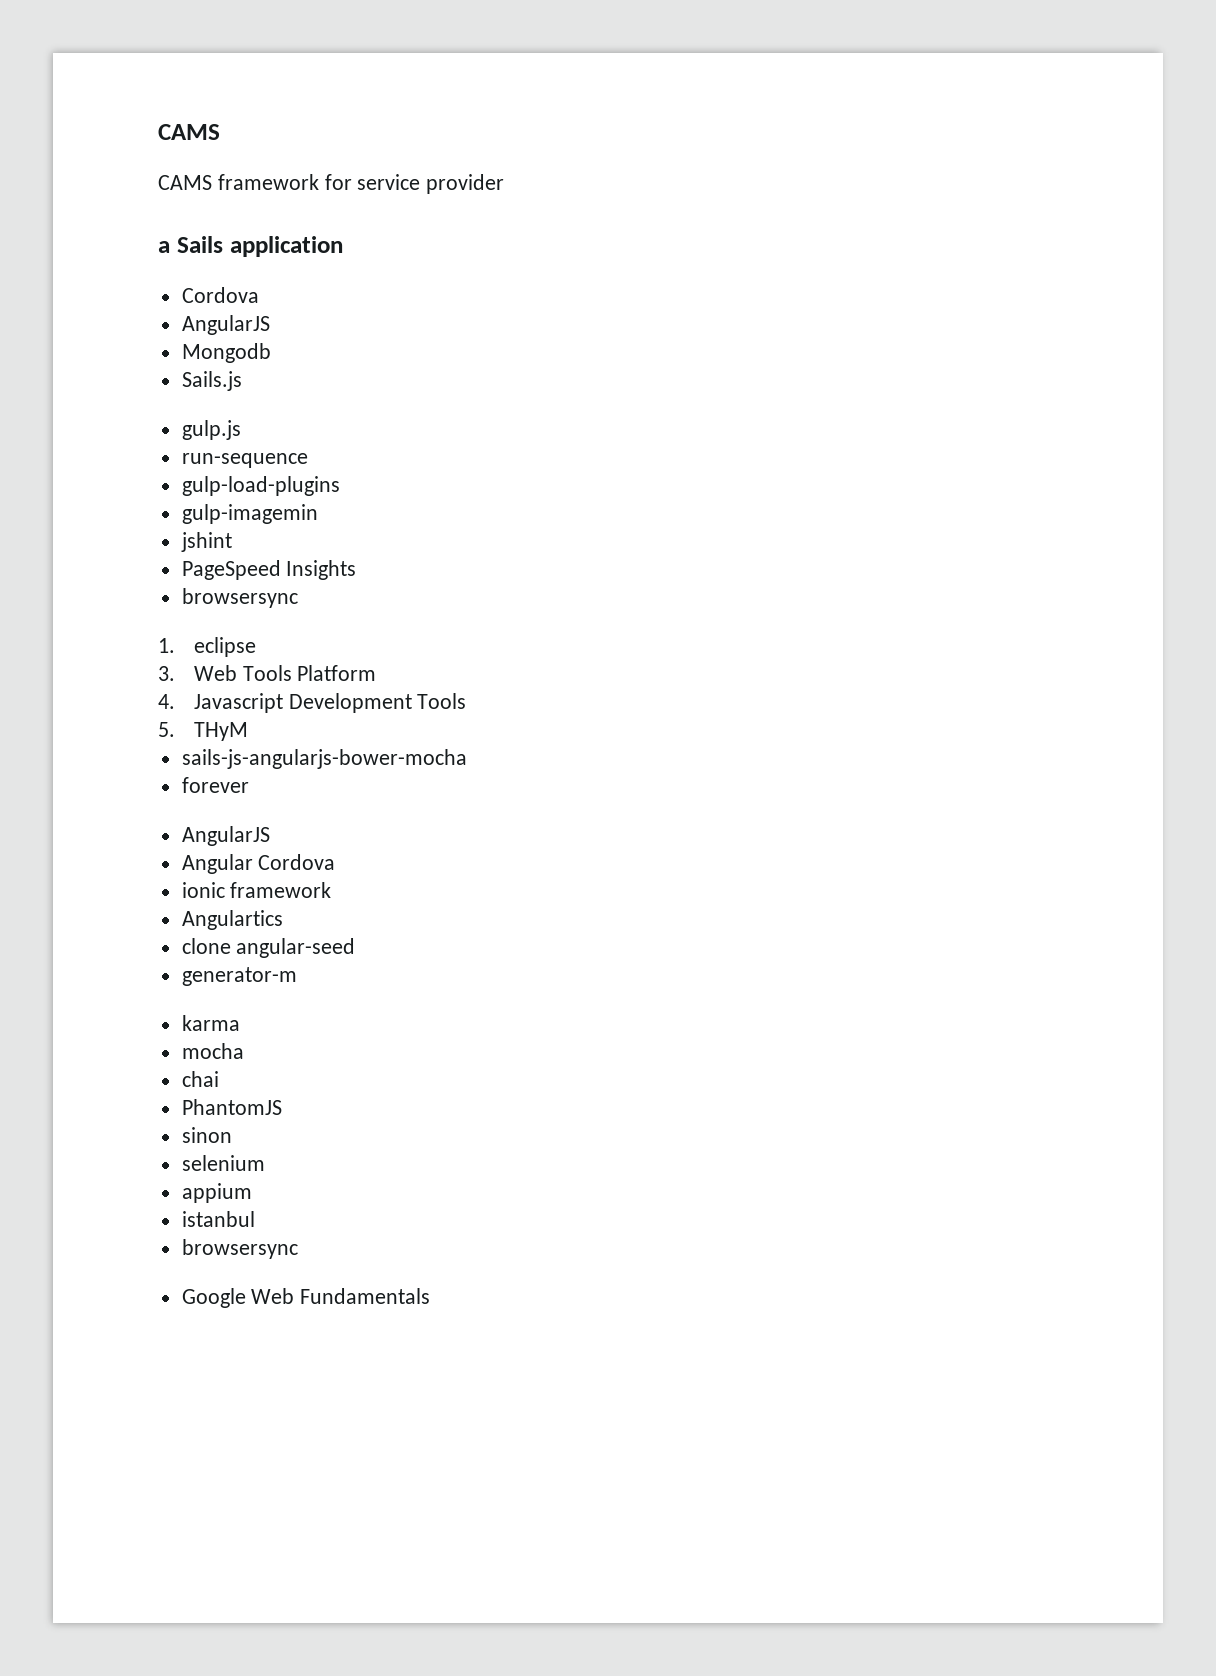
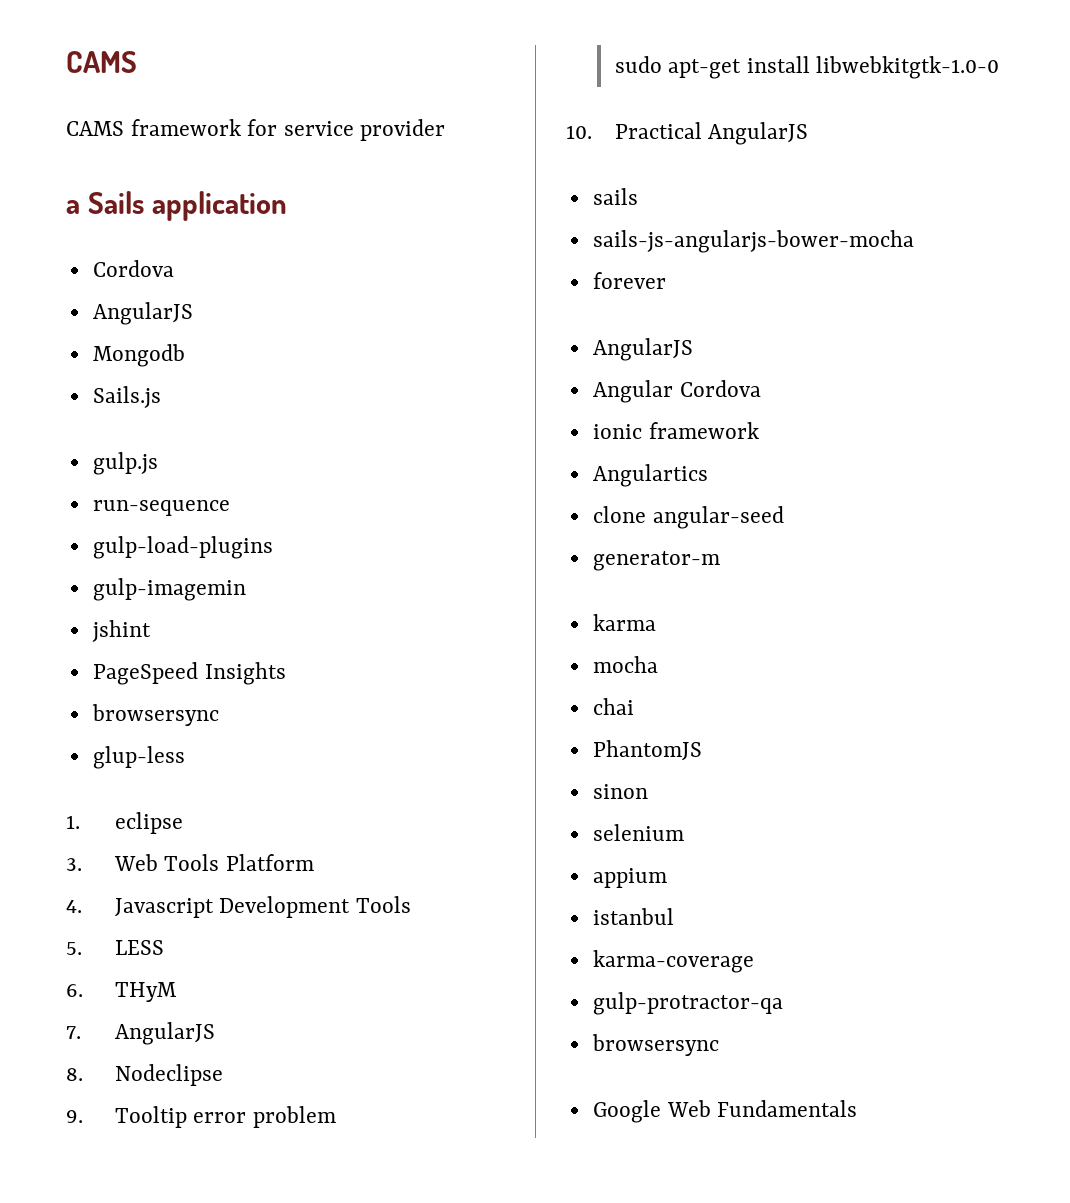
(298, 598) none -> [92,746,185,769] // glup-less
(175, 729) none -> [114,940,164,955] [66,984,83,997] LESS // 6.
(248, 731) none -> [66,1022,215,1045] [66,1064,223,1086] [66,1106,336,1128] [614,56,1000,79] [566,122,809,145] [592,188,638,205] // 7. AngularJS // 8. Nodeclipse // 9. Tooltip error problem // sudo apt-get install libwebkitgtk-1.0-0 // 10. Practical AngularJS // sails
(255, 1219) none -> [592,950,754,973] [592,992,783,1015] // karma-coverage // gulp-protractor-qa

